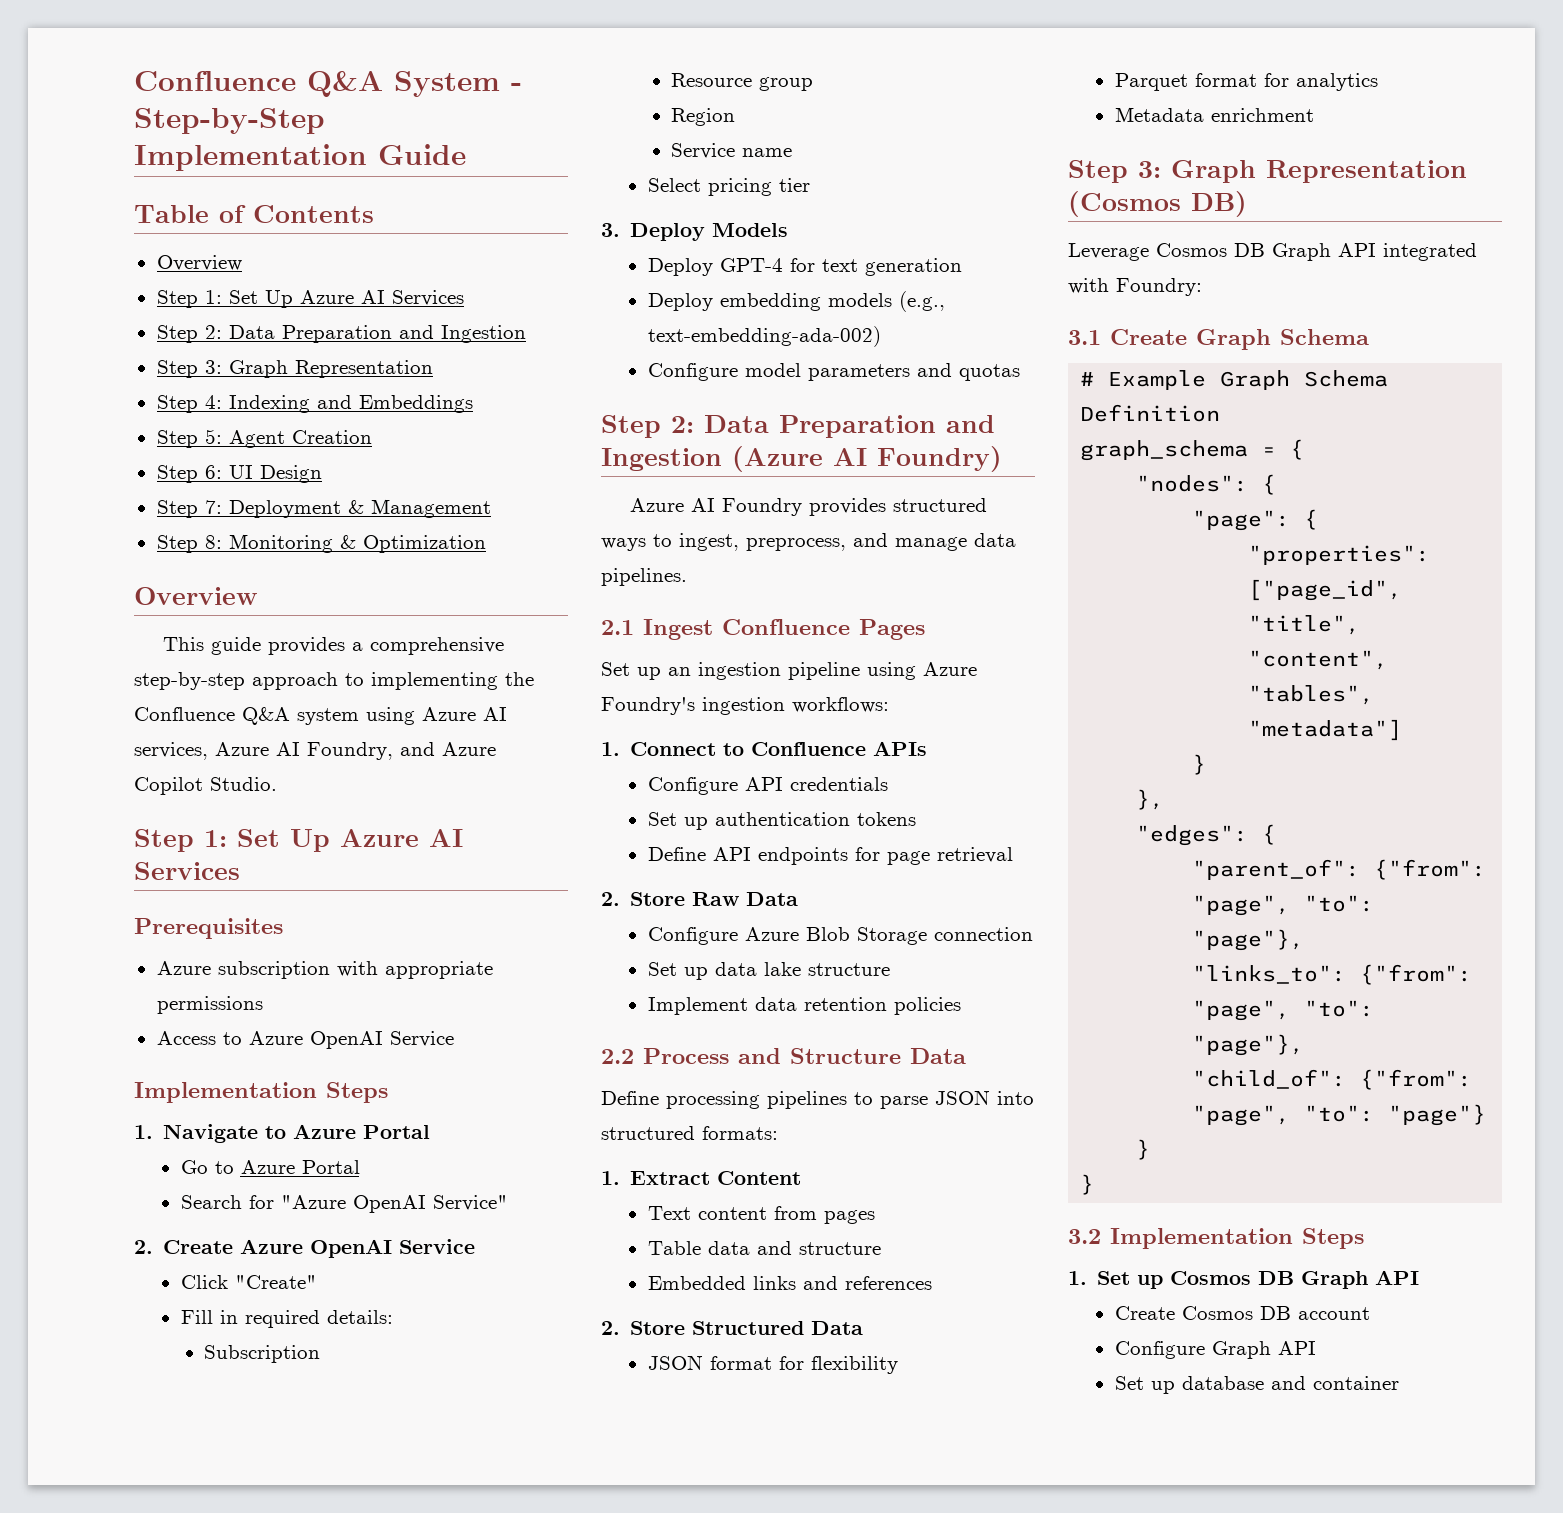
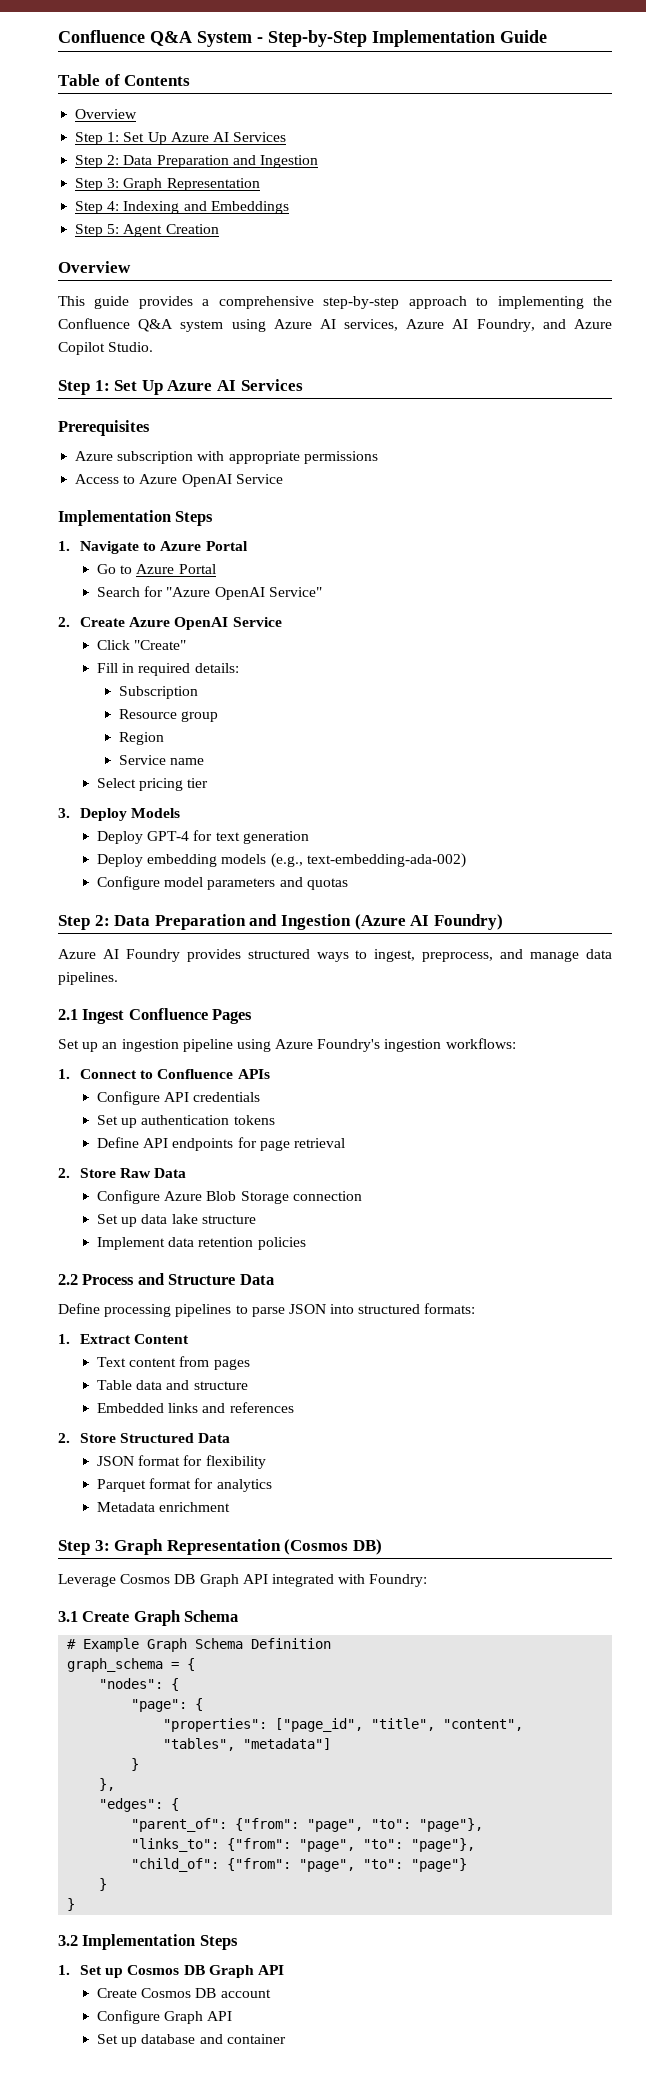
[156,465,322,483] [156,499,491,518] [156,534,486,553] // Step 6: UI Design // Step 7: Deployment & Management // Step 8: Monitoring & Optimization -> (219, 229) none

